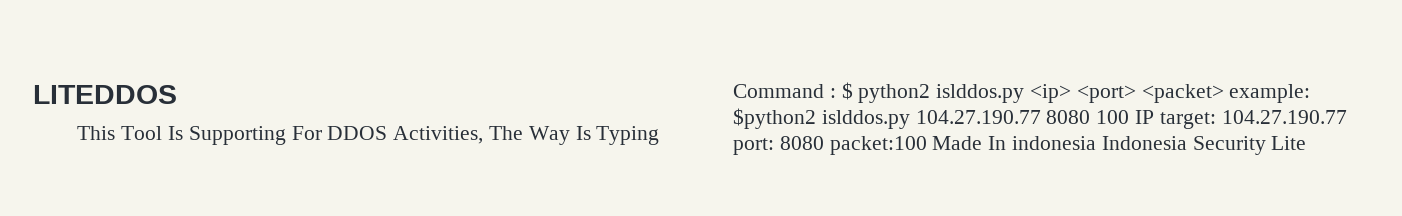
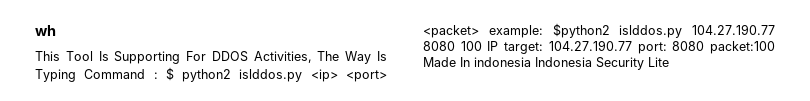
[33,85,177,104] LITEDDOS -> [35,25,56,36] wh

